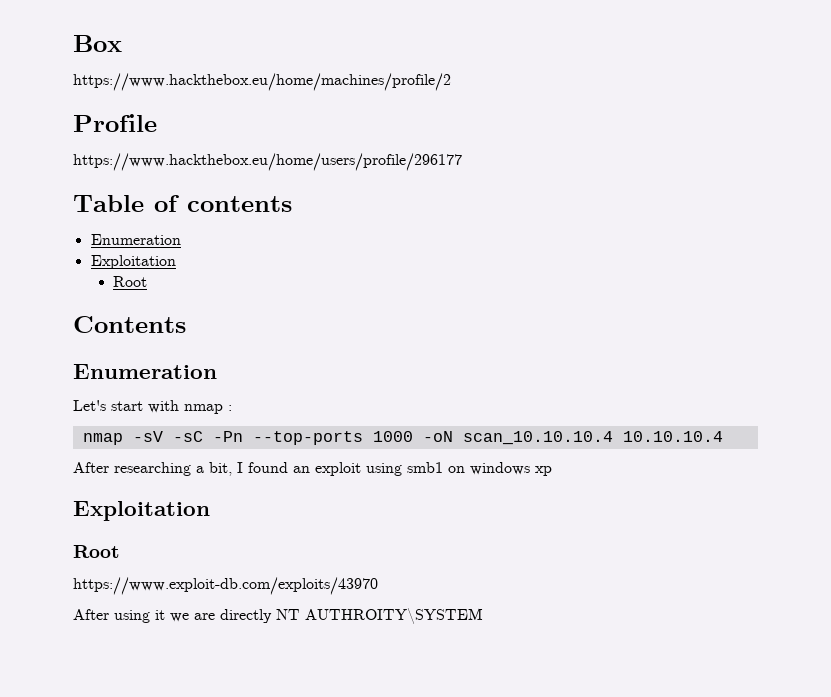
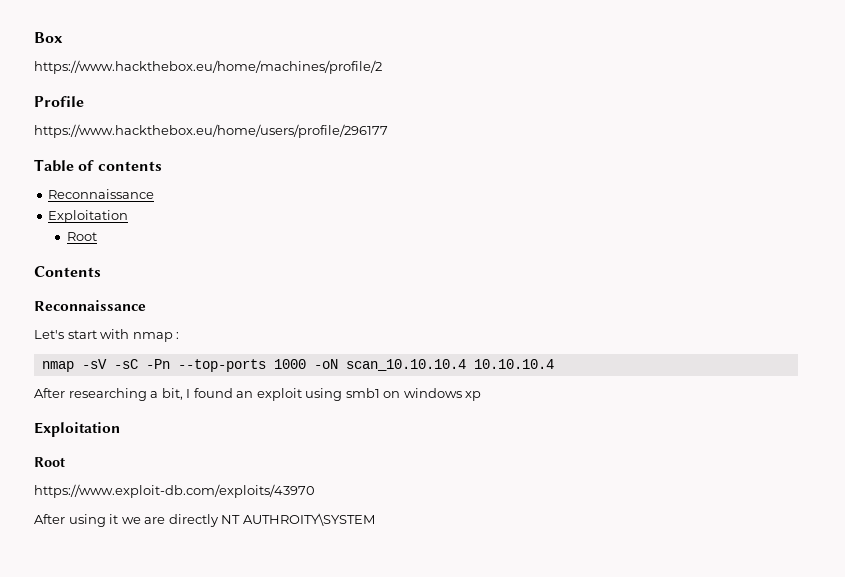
[90,234,181,245] Enumeration -> [48,189,155,199] Reconnaissance
[73,364,217,379] Enumeration -> [34,300,146,311] Reconnaissance

